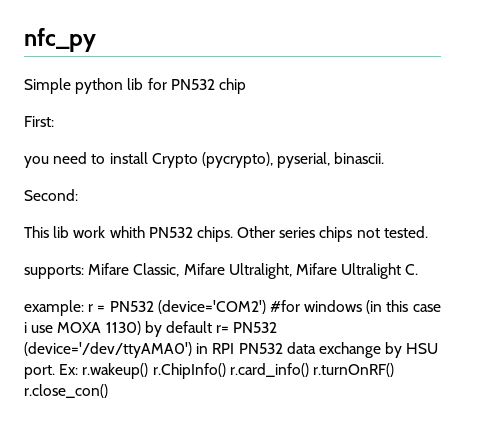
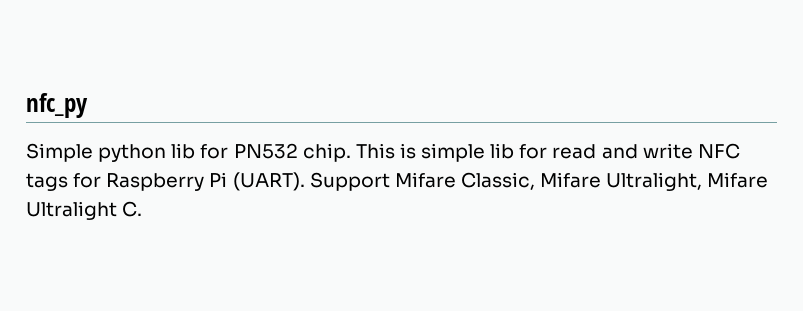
[218,78,246,94] [24,116,54,127] [24,152,385,168] [24,189,78,201] [24,226,428,242] [24,265,84,279] chip // First: // you need to install Crypto (pycrypto), pyserial, binascii. // Second: // This lib work whith PN532 chips. Other series chips not tested. // supports: -> [302,143,740,162] [26,172,390,191] chip. This is simple lib for read and write NFC tags for Raspberry Pi (UART). Support
[24,300,441,316] [24,321,278,337] [24,342,439,358] [24,363,394,379] [24,384,108,398] // example: r = PN532 (device='COM2') #for windows (in this case i use MOXA 1130) by default r= PN532 (device='/dev/ttyAMA0') in RPI PN532 data exchange by HSU port. Ex: r.wakeup() r.ChipInfo() r.card_info() r.turnOnRF() r.close_con() -> (143, 209) none

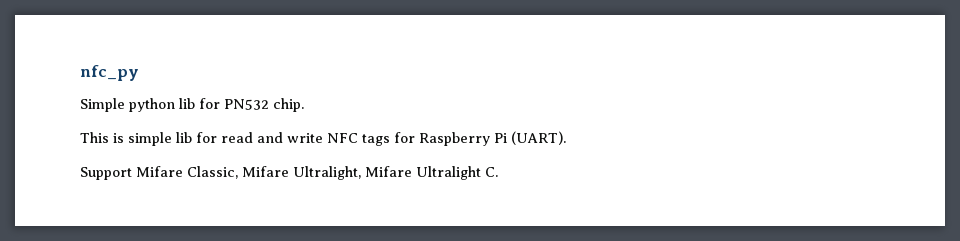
(351, 152) none -> (304, 105) //
(305, 181) none -> (566, 138) //

